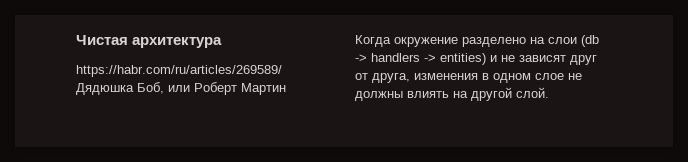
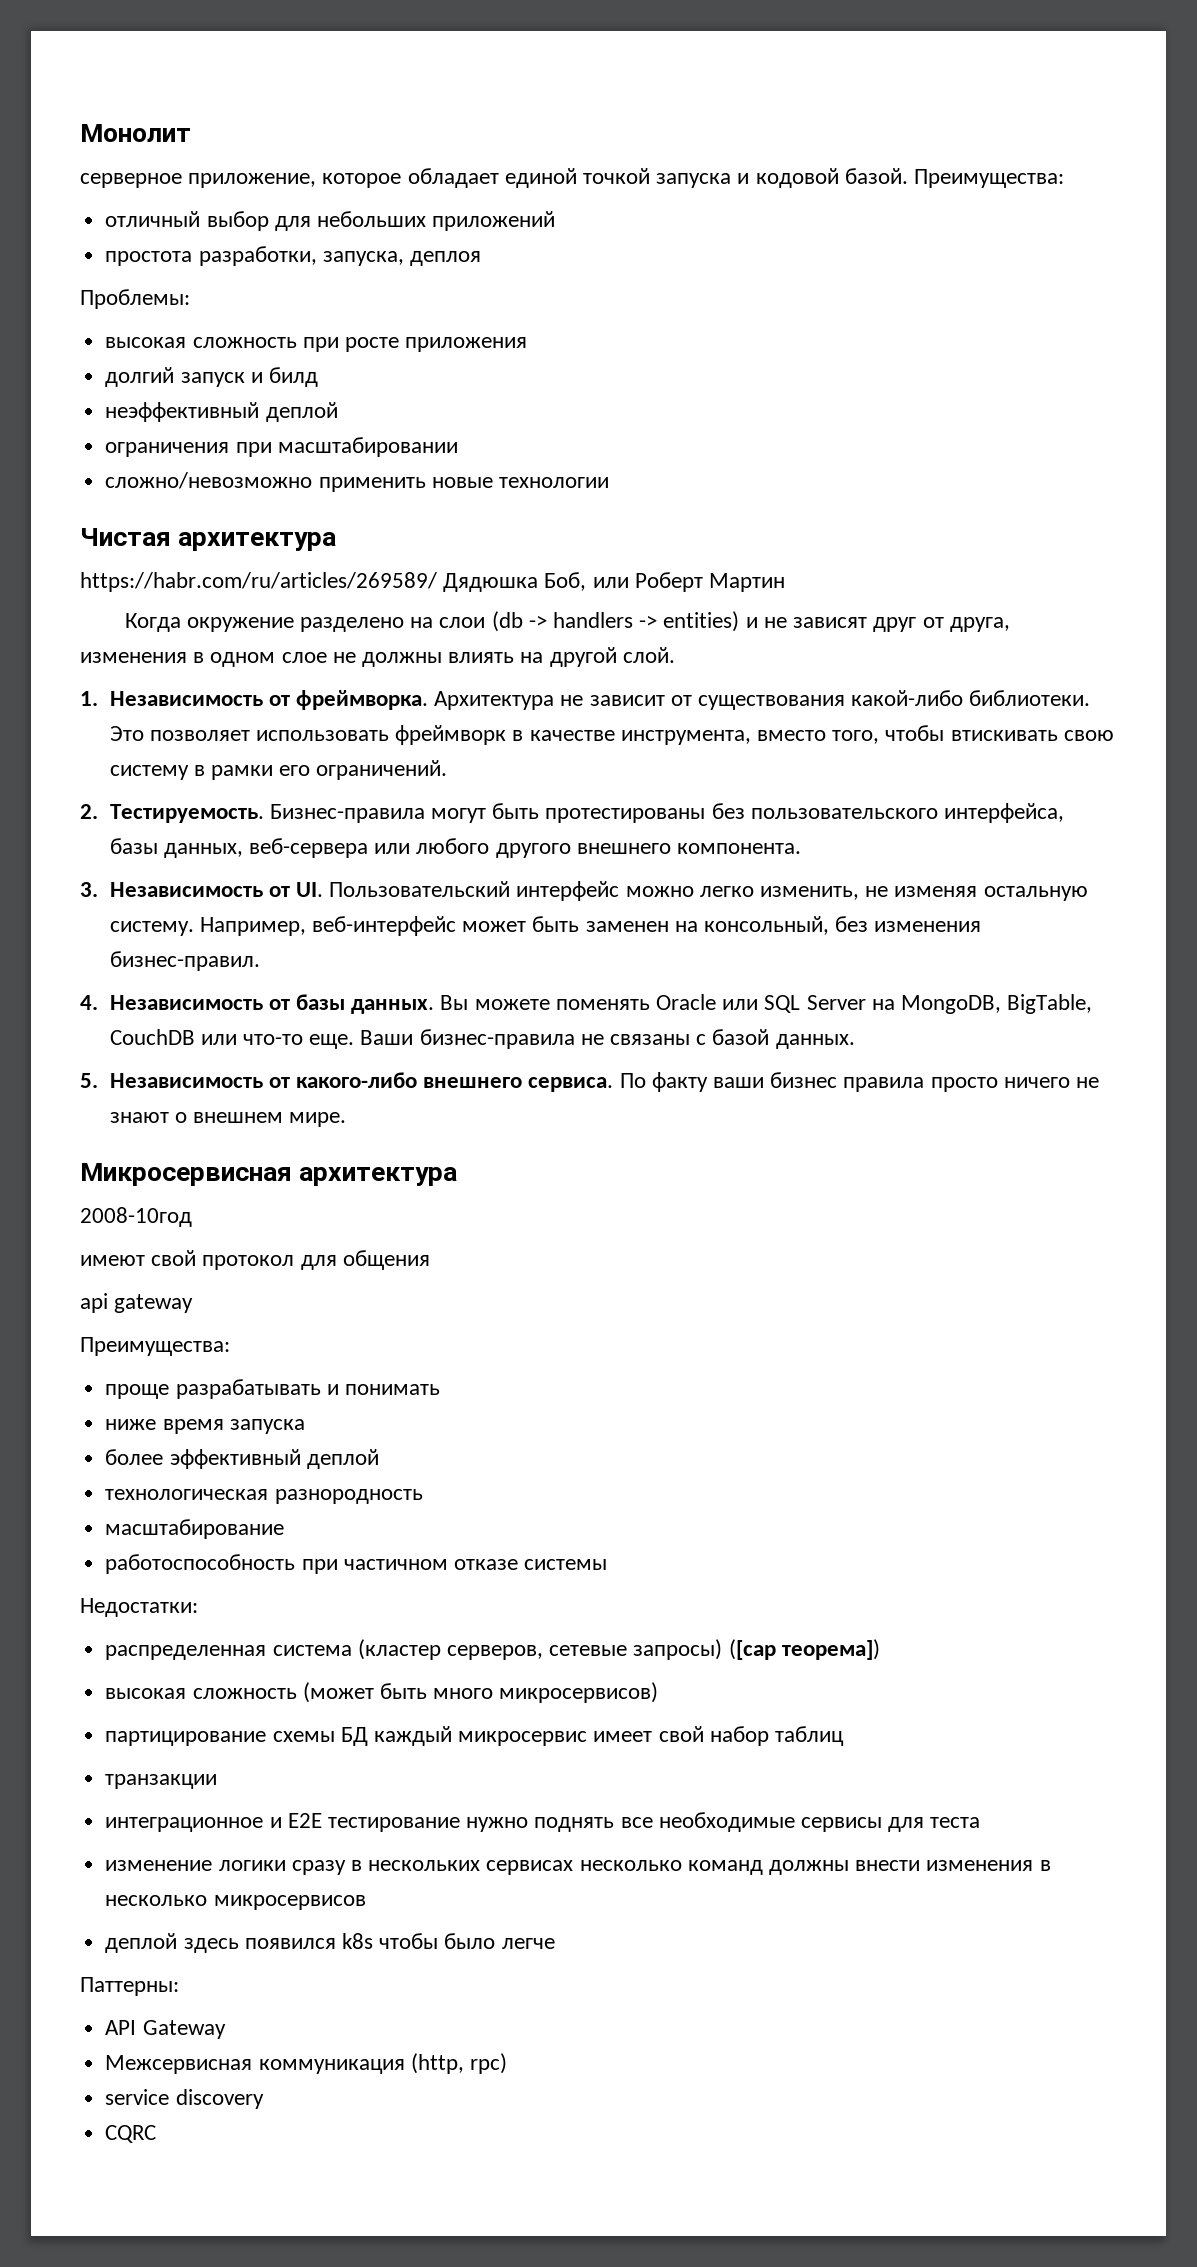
(76, 40) none -> [80,124,191,142] [80,168,1065,188] [105,211,556,231] [105,246,481,266] [80,289,190,309] [105,337,528,352] [105,367,318,387] [105,402,338,422] [105,437,458,457] [105,472,609,492] Монолит // серверное приложение, которое обладает единой точкой запуска и кодовой базой. Преимущества: // отличный выбор для небольших приложений // простота разработки, запуска, деплоя // Проблемы: // высокая сложность при росте приложения // долгий запуск и билд // неэффективный деплой // ограничения при масштабировании // сложно/невозможно применить новые технологии //
(549, 92) none -> [80,690,1091,710] [109,725,1114,745] [109,760,448,780] [80,803,1064,823] [109,838,801,858] [80,881,1088,901] [109,916,982,936] [109,951,260,971] [80,994,1093,1014] [109,1029,855,1049] [80,1072,1100,1092] [109,1112,347,1127] [80,1163,458,1186] [80,1207,192,1227] [80,1250,430,1270] [80,1293,194,1313] [80,1337,230,1356] [105,1379,440,1399] [105,1419,305,1434] [105,1449,379,1469] [105,1489,423,1504] [105,1519,285,1539] [105,1554,608,1574] [80,1598,198,1617] [105,1639,880,1660] [105,1682,659,1703] [105,1726,844,1746] [105,1774,218,1789] [105,1812,981,1832] [105,1860,1051,1875] [105,1895,366,1910] [105,1933,555,1953] [80,1977,179,1996] [105,2020,226,2039] [105,2053,507,2074] [105,2089,264,2109] [105,2125,157,2143] // 1. Независимость от фреймворка. Архитектура не зависит от существования какой-либо библиотеки. Это позволяет использовать фреймворк в качестве инструмента, вместо того, чтобы втискивать свою систему в рамки его ограничений. // 2. Тестируемость. Бизнес-правила могут быть протестированы без пользовательского интерфейса, базы данных, веб-сервера или любого другого внешнего компонента. // 3. Независимоcть от UI. Пользовательский интерфейс можно легко изменить, не изменяя остальную систему. Например, веб-интерфейс может быть заменен на консольный, без изменения бизнес-правил. // 4. Независимоcть от базы данных. Вы можете поменять Oracle или SQL Server на MongoDB, BigTable, CouchDB или что-то еще. Ваши бизнес-правила не связаны с базой данных. // 5. Независимость от какого-либо внешнего сервиса. По факту ваши бизнес правила просто ничего не знают о внешнем мире. // Микросервисная архитектура // 2008-10год // имеют свой протокол для общения // api gateway // Преимущества: // проще разрабатывать и понимать // ниже время запуска // более эффективный деплой // технологическая разнородность // масштабирование // работоспособность при частичном отказе системы // Недостатки: // распределенная система (кластер серверов, сетевые запросы) ([cap теорема]) // высокая сложность (может быть много микросервисов) // партицирование схемы БД каждый микросервис имеет свой набор таблиц // транзакции // интеграционное и E2E тестирование нужно поднять все необходимые сервисы для теста // изменение логики сразу в нескольких сервисах несколько команд должны внести изменения в несколько микросервисов // деплой здесь появился k8s чтобы было легче // Паттерны: // API Gateway // Межсервисная коммуникация (http, rpc) // service discovery // CQRC

